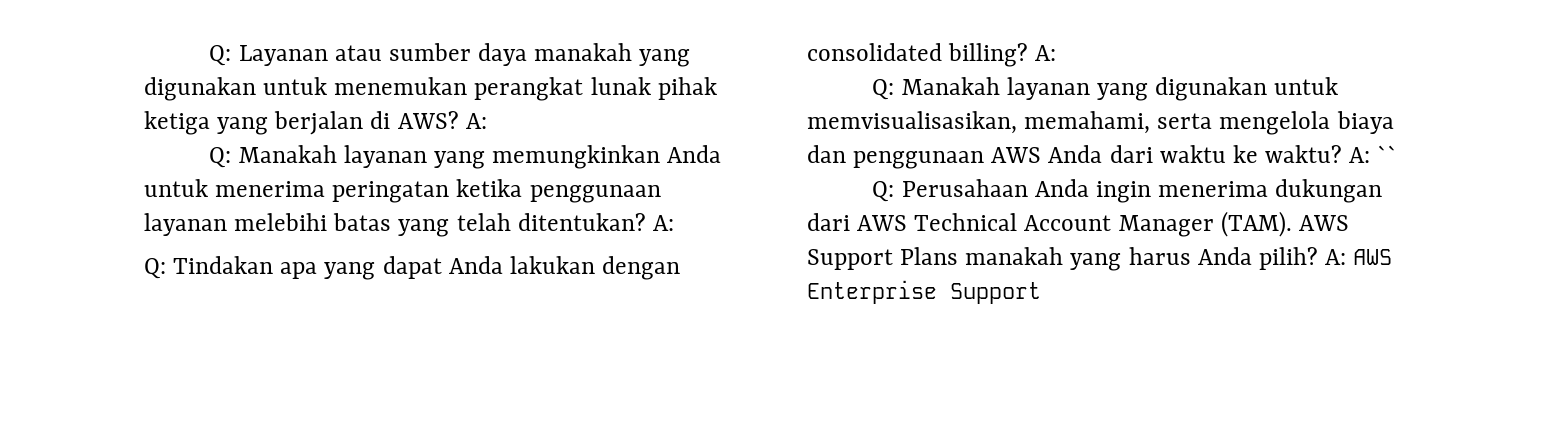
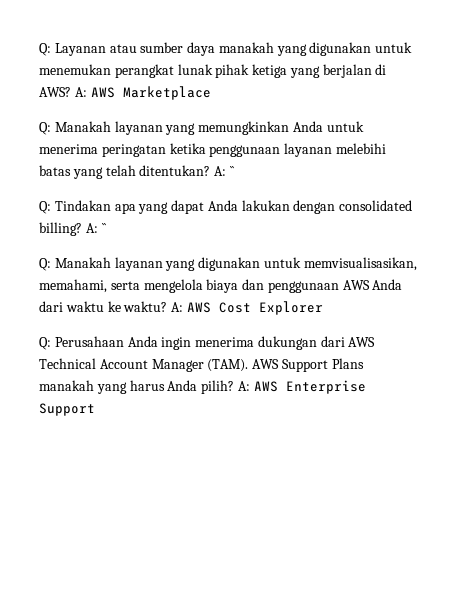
(487, 121) none -> [90,86,211,100] AWS Marketplace
(674, 223) none -> [229,166,235,176] ``
(1057, 53) none -> [101,223,107,233] ``
[1377,145,1398,163] `` -> [186,301,323,315] AWS Cost Explorer

